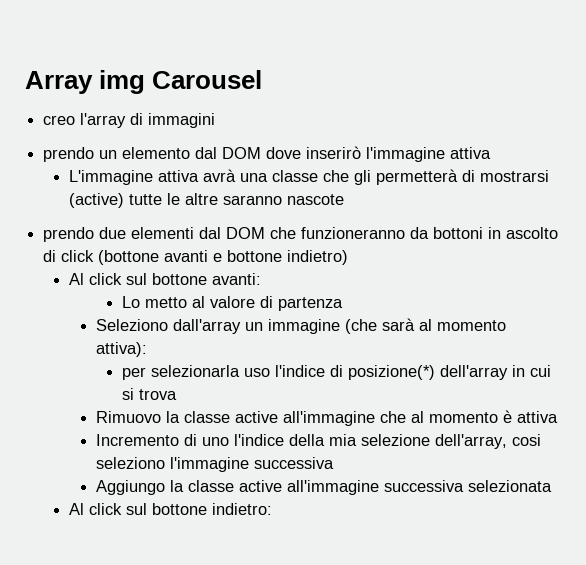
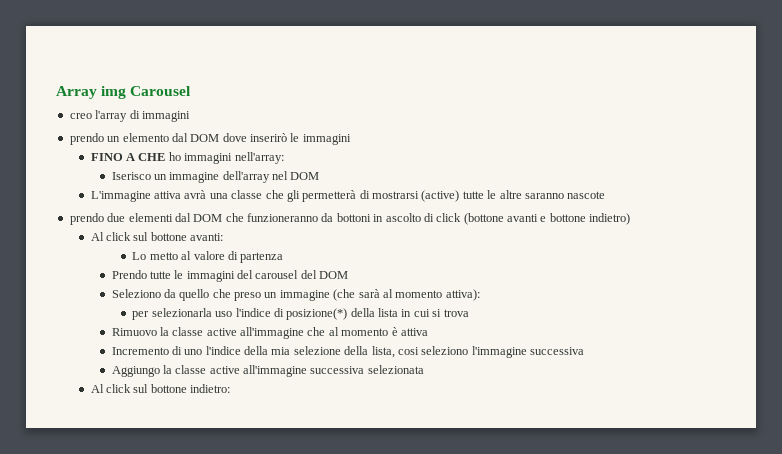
[366,147,492,162] l'immagine attiva -> [290,133,351,145] [90,152,284,164] [111,171,320,183] le immagini // FINO A CHE ho immagini nell'array: // Iserisco un immagine dell'array nel DOM
[95,319,241,334] Seleziono dall'array -> [111,270,349,282] [111,289,262,301] Prendo tutte le immagini del carousel del DOM // Seleziono da quello che preso
[439,365,508,380] dell'array -> [350,308,399,317] della lista
[434,434,507,449] dell'array, -> [344,346,395,358] della lista,

